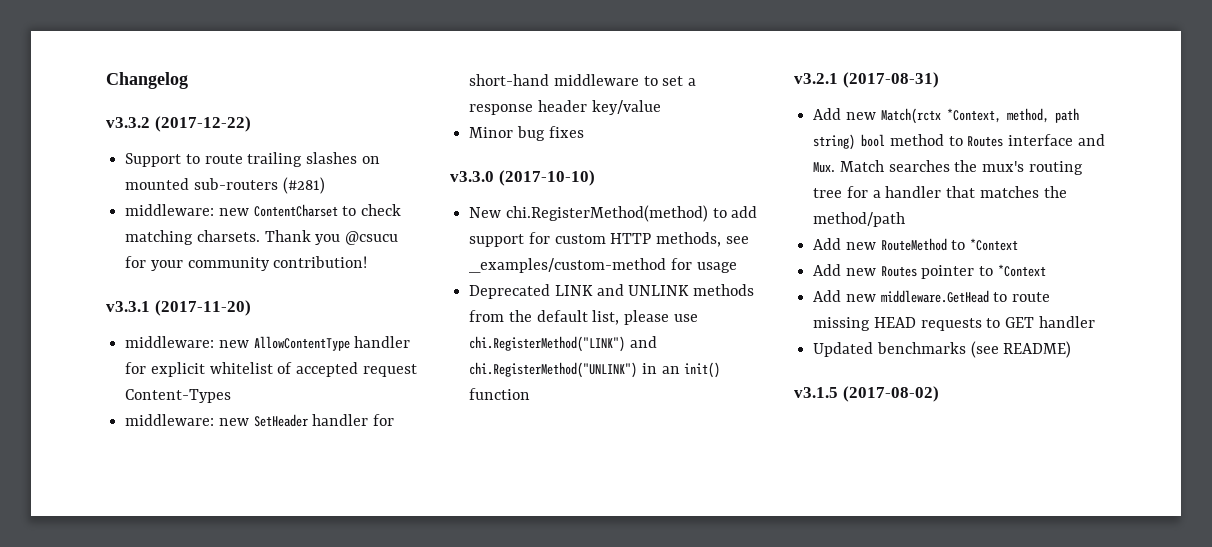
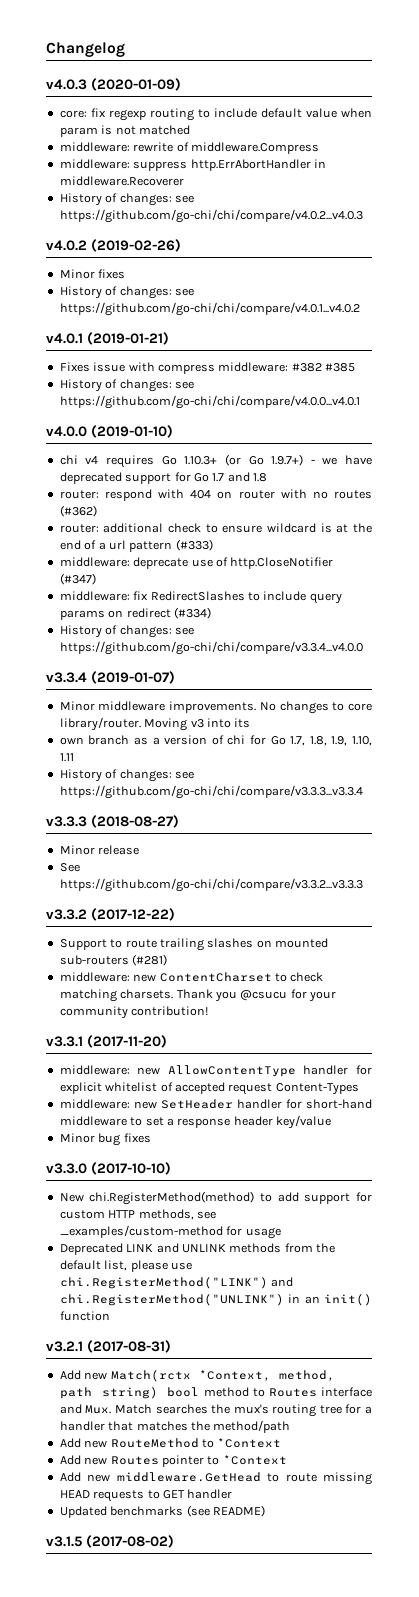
(188, 80) none -> [46,78,181,91] [59,108,372,121] [59,125,190,137] [59,142,319,154] [59,159,326,171] [59,176,184,186] [59,193,194,206] [59,209,363,223] [46,239,181,252] [59,269,126,279] [59,286,194,299] [59,302,360,316] [46,332,169,345] [59,362,355,374] [59,379,194,392] [59,395,360,409] [46,425,173,438] [59,454,372,468] [59,472,267,484] [59,489,372,501] [59,505,97,517] [59,523,372,533] [59,539,213,552] [59,557,334,569] [59,573,96,585] [59,591,342,604] [59,607,211,620] [59,625,194,638] [59,641,363,655] [46,671,175,684] [59,701,372,714] [59,717,251,731] [59,735,373,746] [59,753,74,762] [59,769,194,782] [59,785,363,799] [46,815,179,828] [59,845,140,855] [59,863,80,872] [59,878,363,892] // v4.0.3 (2020-01-09) // core: fix regexp routing to include default value when param is not matched // middleware: rewrite of middleware.Compress // middleware: suppress http.ErrAbortHandler in middleware.Recoverer // History of changes: see https://github.com/go-chi/chi/compare/v4.0.2...v4.0.3 // v4.0.2 (2019-02-26) // Minor fixes // History of changes: see https://github.com/go-chi/chi/compare/v4.0.1...v4.0.2 // v4.0.1 (2019-01-21) // Fixes issue with compress middleware: #382 #385 // History of changes: see https://github.com/go-chi/chi/compare/v4.0.0...v4.0.1 // v4.0.0 (2019-01-10) // chi v4 requires Go 1.10.3+ (or Go 1.9.7+) - we have deprecated support for Go 1.7 and 1.8 // router: respond with 404 on router with no routes (#362) // router: additional check to ensure wildcard is at the end of a url pattern (#333) // middleware: deprecate use of http.CloseNotifier (#347) // middleware: fix RedirectSlashes to include query params on redirect (#334) // History of changes: see https://github.com/go-chi/chi/compare/v3.3.4...v4.0.0 // v3.3.4 (2019-01-07) // Minor middleware improvements. No changes to core library/router. Moving v3 into its // own branch as a version of chi for Go 1.7, 1.8, 1.9, 1.10, 1.11 // History of changes: see https://github.com/go-chi/chi/compare/v3.3.3...v3.3.4 // v3.3.3 (2018-08-27) // Minor release // See https://github.com/go-chi/chi/compare/v3.3.2...v3.3.3

